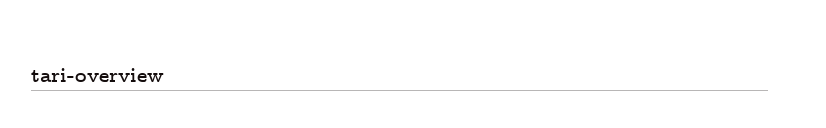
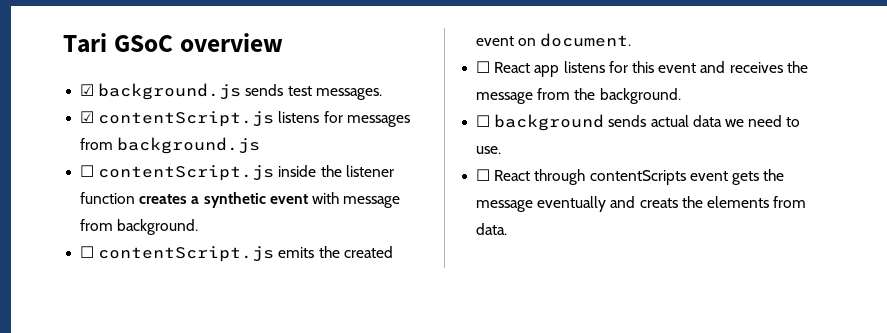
[31,68,164,82] tari-overview -> [63,33,283,53] [80,83,382,100] [80,111,410,127] [80,137,261,154] [80,165,394,181] [80,192,401,208] [80,219,199,235] [80,246,393,262] [476,33,632,47] [476,61,808,77] [476,88,681,104] [476,114,801,131] [476,146,502,154] [476,169,785,185] [476,196,807,212] [476,223,508,235] Tari GSoC overview // ☑ background.js sends test messages. // ☑ contentScript.js listens for messages from background.js // ☐ contentScript.js inside the listener function creates a synthetic event with message from background. // ☐ contentScript.js emits the created event on document. // ☐ React app listens for this event and receives the message from the background. // ☐ background sends actual data we need to use. // ☐ React through contentScripts event gets the message eventually and creats the elements from data.

